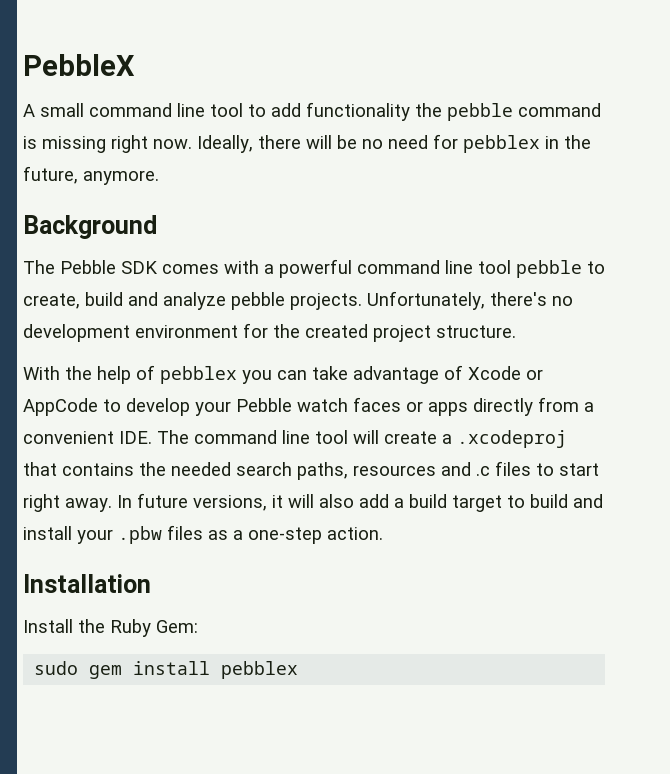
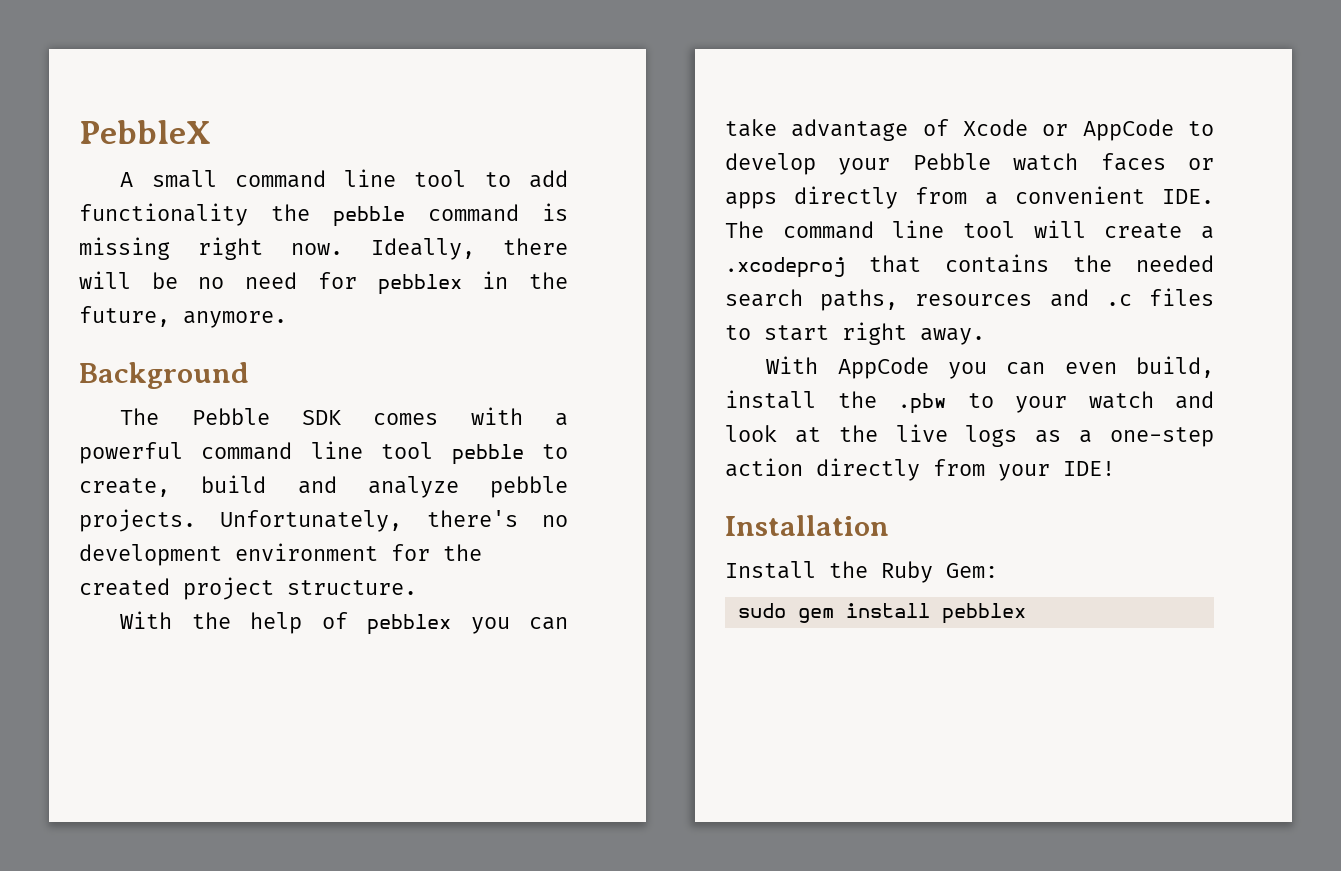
[117,493,603,512] [23,525,383,544] In future versions, it will also add a build target to build and install your .pbw files as a one-step action. -> [766,356,1214,379] [725,390,1214,414] [725,424,1214,447] [725,458,1115,481] // With AppCode you can even build, install the .pbw to your watch and look at the live logs as a one-step action directly from your IDE!

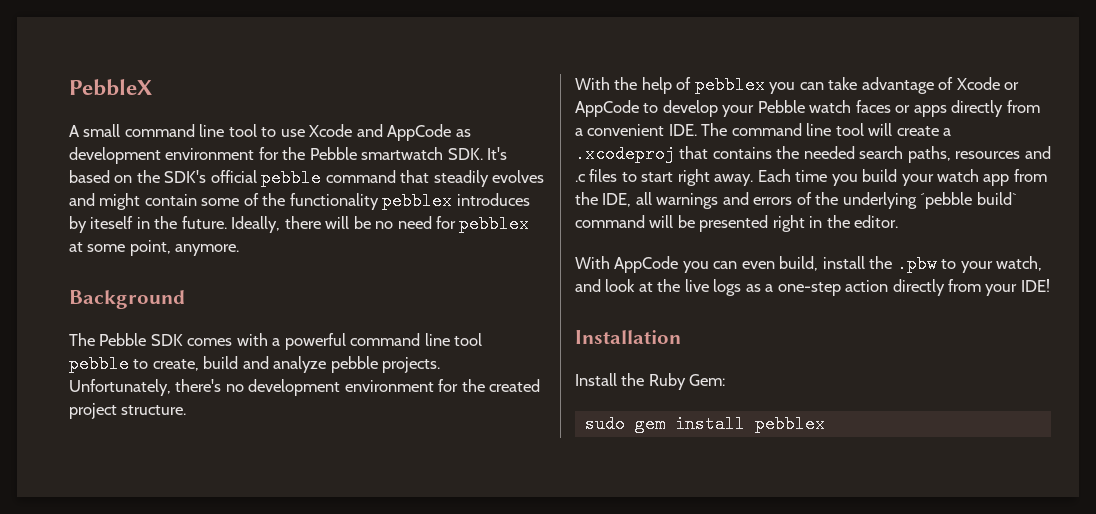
[529,170,568,188] [79,203,568,227] [79,237,343,260] add functionality the pebble command is missing right now. -> [280,124,471,141] [69,147,508,164] [69,169,545,187] [69,192,530,210] [69,216,227,233] use Xcode and AppCode as development environment for the Pebble smartwatch SDK. It's based on the SDK's official pebble command that steadily evolves and might contain some of the functionality pebblex introduces by iteself in the future.
[482,271,568,289] [79,306,170,327] in the future, -> [69,240,171,256] at some point,
(985, 336) none -> [757,169,1047,186] [575,192,1017,209] [575,215,899,232] Each time you build your watch app from the IDE, all warnings and errors of the underlying ´pebble build` command will be presented right in the editor.
[1088,391,1154,409] watch -> [996,256,1043,271] watch,

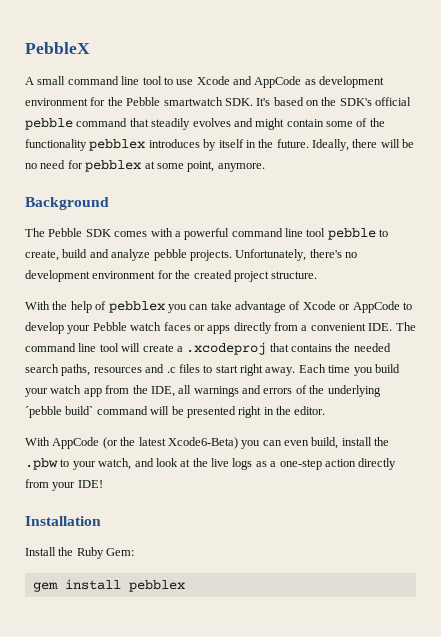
[90,216,134,229] iteself -> [218,139,244,148] itself
(679, 264) none -> [102,437,238,449] (or the latest Xcode6-Beta)
[584,415,625,433] sudo -> (135, 552) none

